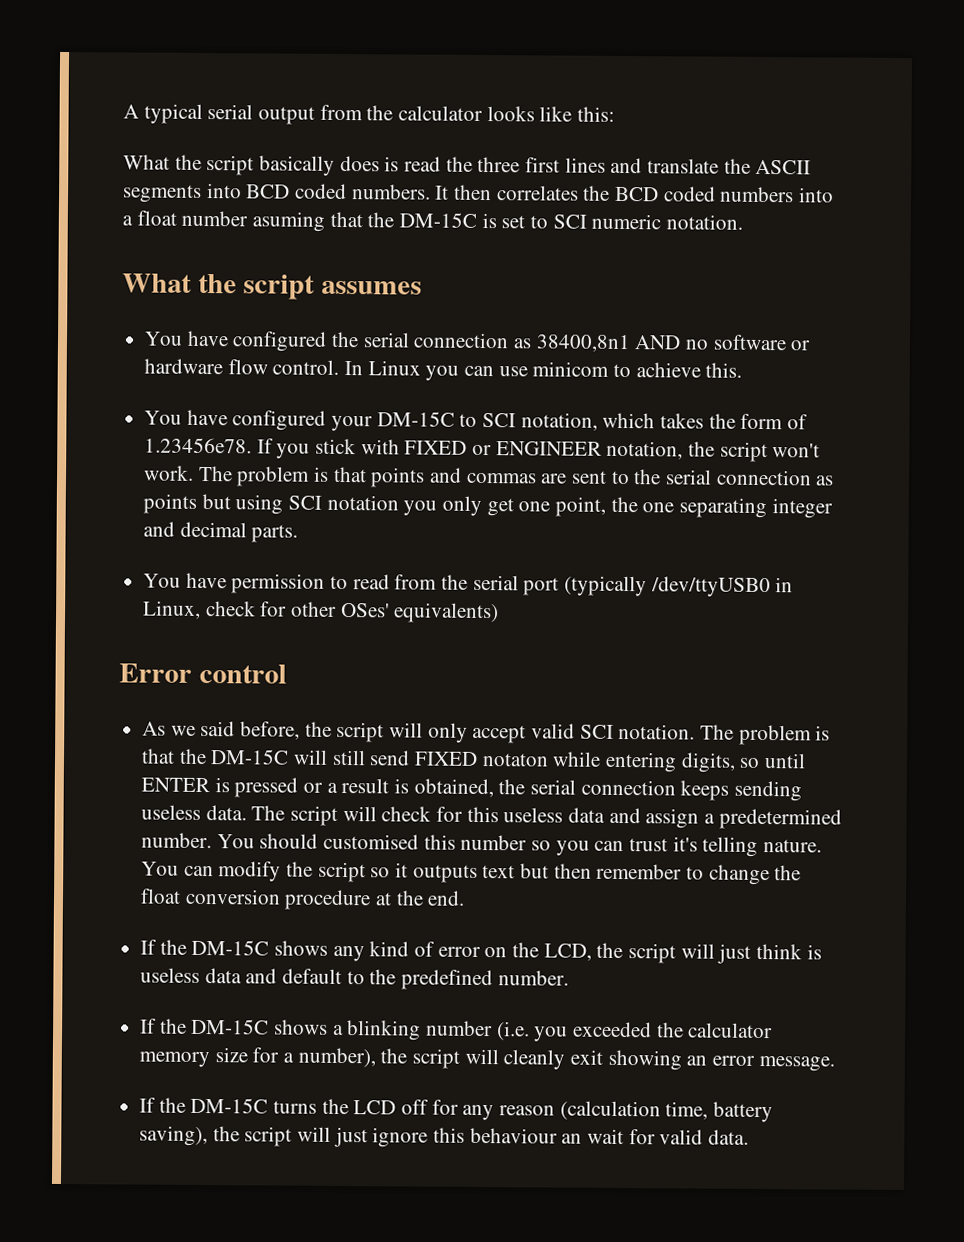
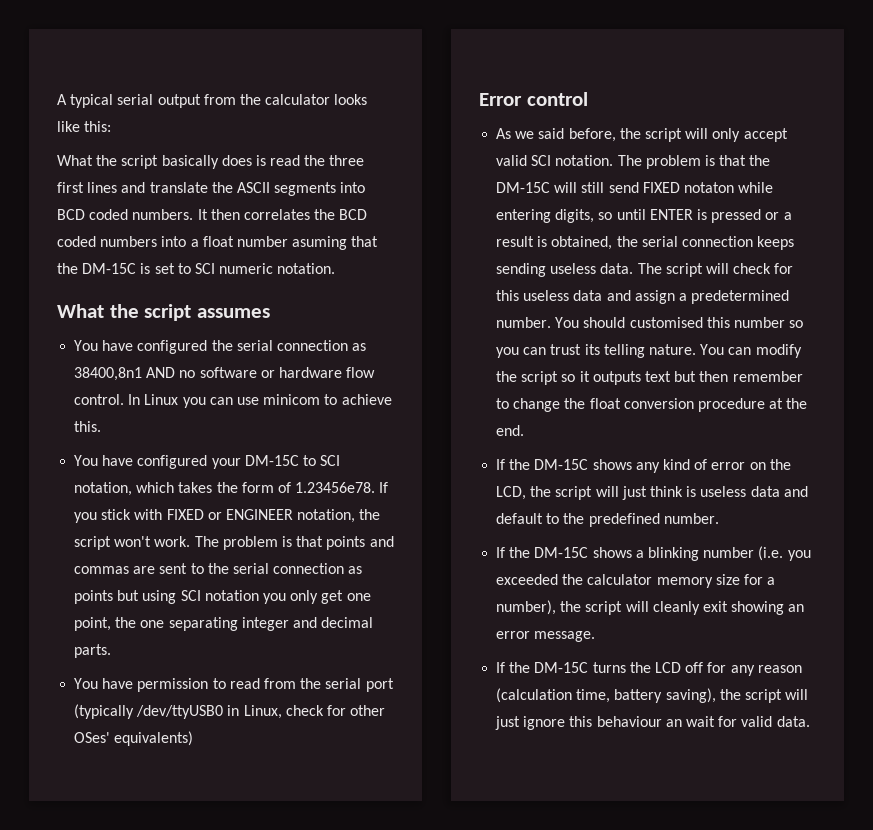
[672,836,698,852] it's -> [584,344,600,355] its

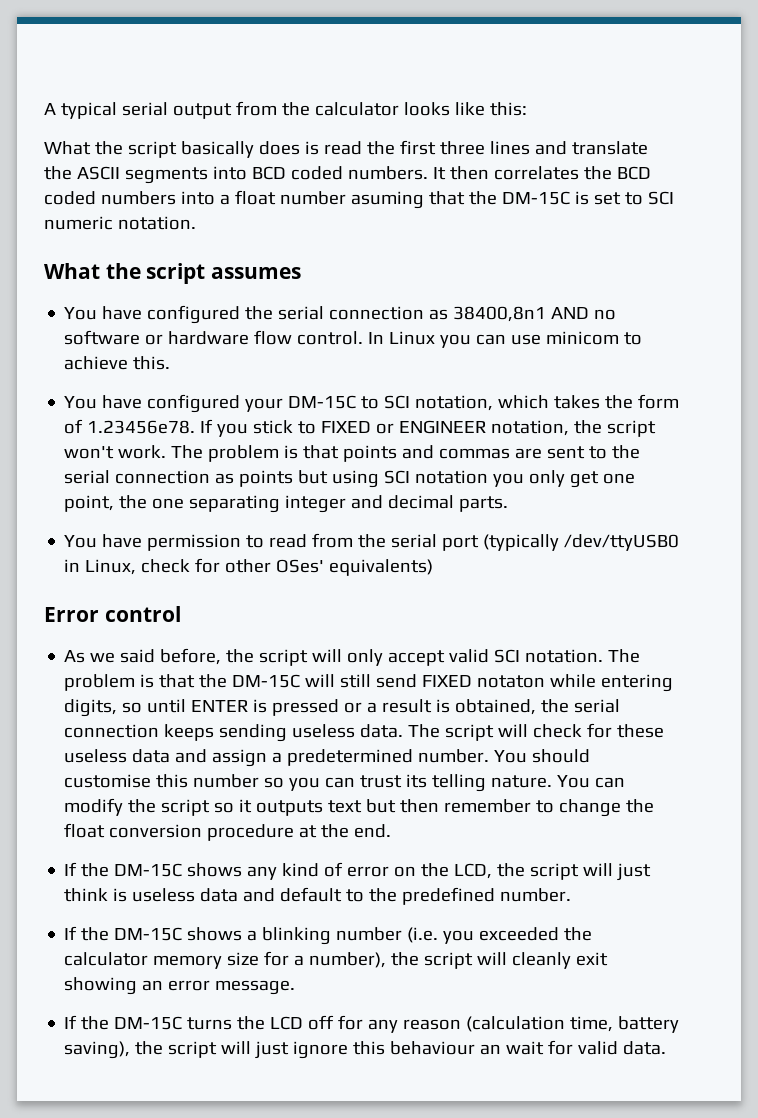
[329,155,365,166] [57,182,84,193] three first -> [399,140,485,155] first three
[134,509,163,520] with -> [298,421,317,434] to
[496,290,520,301] this -> [617,724,665,738] these
[629,317,703,328] customised -> [64,774,152,788] customise

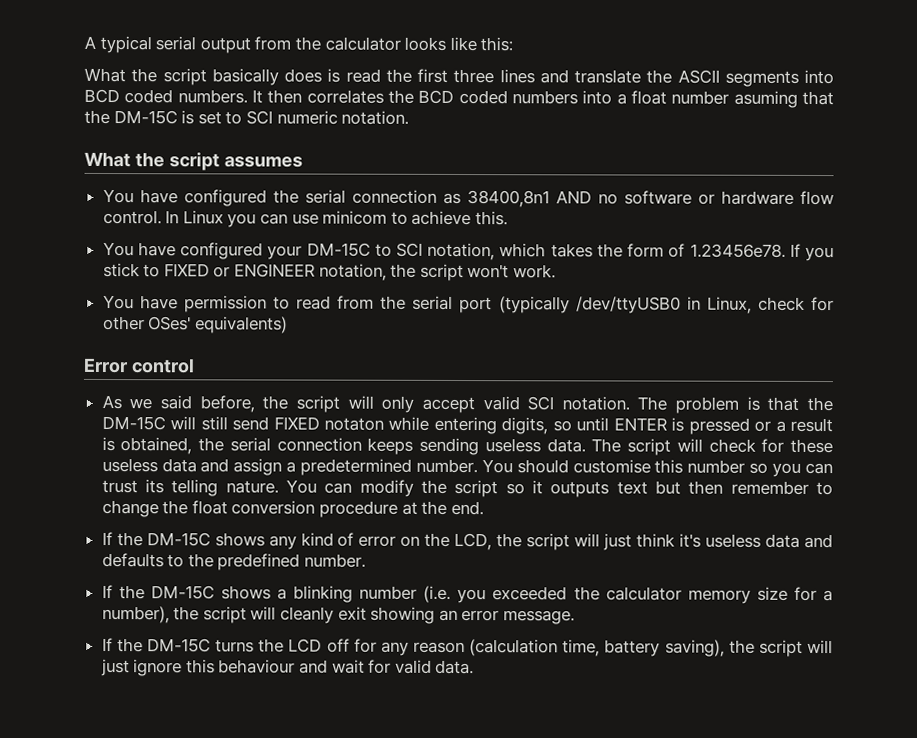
[171,445,641,462] [64,470,636,488] [64,495,509,513] The problem is that points and commas are sent to the serial connection as points but using SCI notation you only get one point, the one separating integer and decimal parts. -> (557, 271) none
[113,887,343,902] is useless data and default -> [679,533,833,549] [101,553,164,568] it's useless data and defaults
[480,1044,502,1055] an -> [299,659,329,674] and

